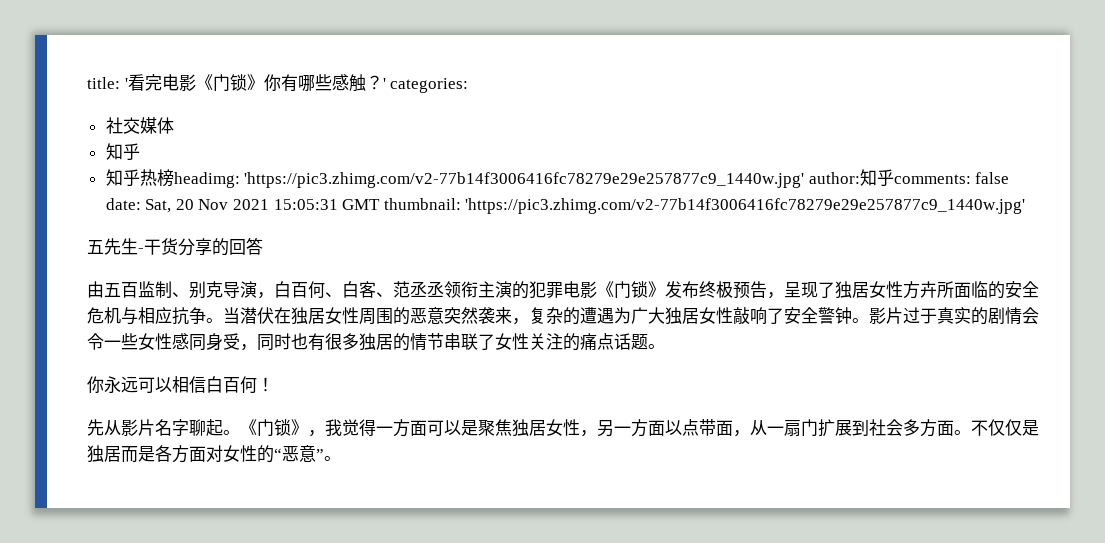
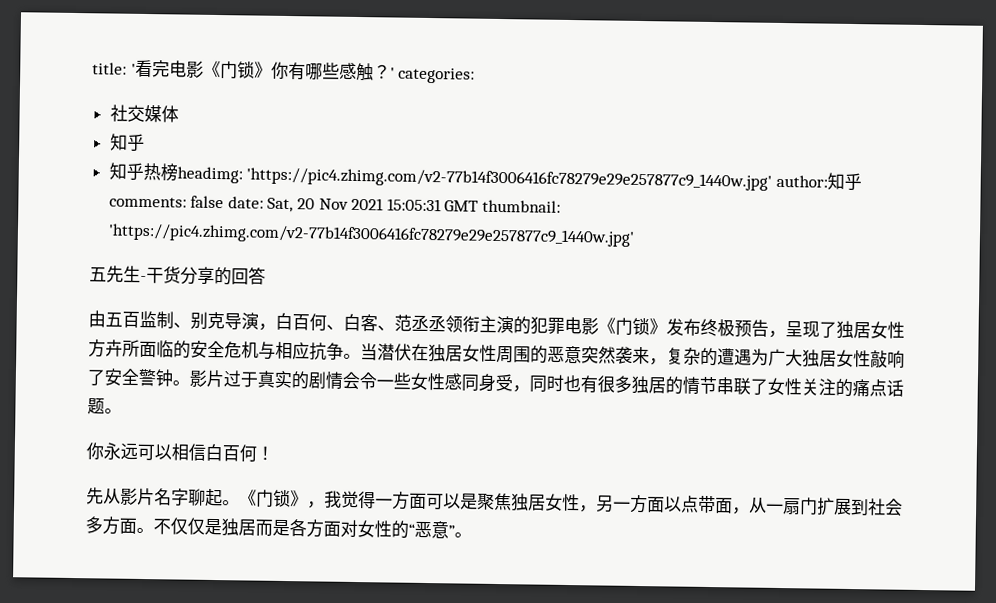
[244,172,805,188] 'https://pic3.zhimg.com/v2-77b14f3006416fc78279e29e257877c9_1440w.jpg' -> [246,167,773,191] 'https://pic4.zhimg.com/v2-77b14f3006416fc78279e29e257877c9_1440w.jpg'
[465,198,1026,214] 'https://pic3.zhimg.com/v2-77b14f3006416fc78279e29e257877c9_1440w.jpg' -> [107,223,635,247] 'https://pic4.zhimg.com/v2-77b14f3006416fc78279e29e257877c9_1440w.jpg'

